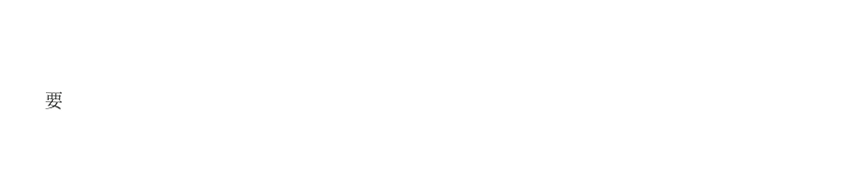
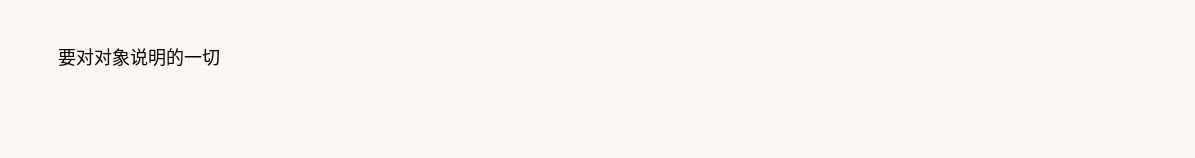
(64, 101) none -> [76,48,220,67] 对对象说明的一切

